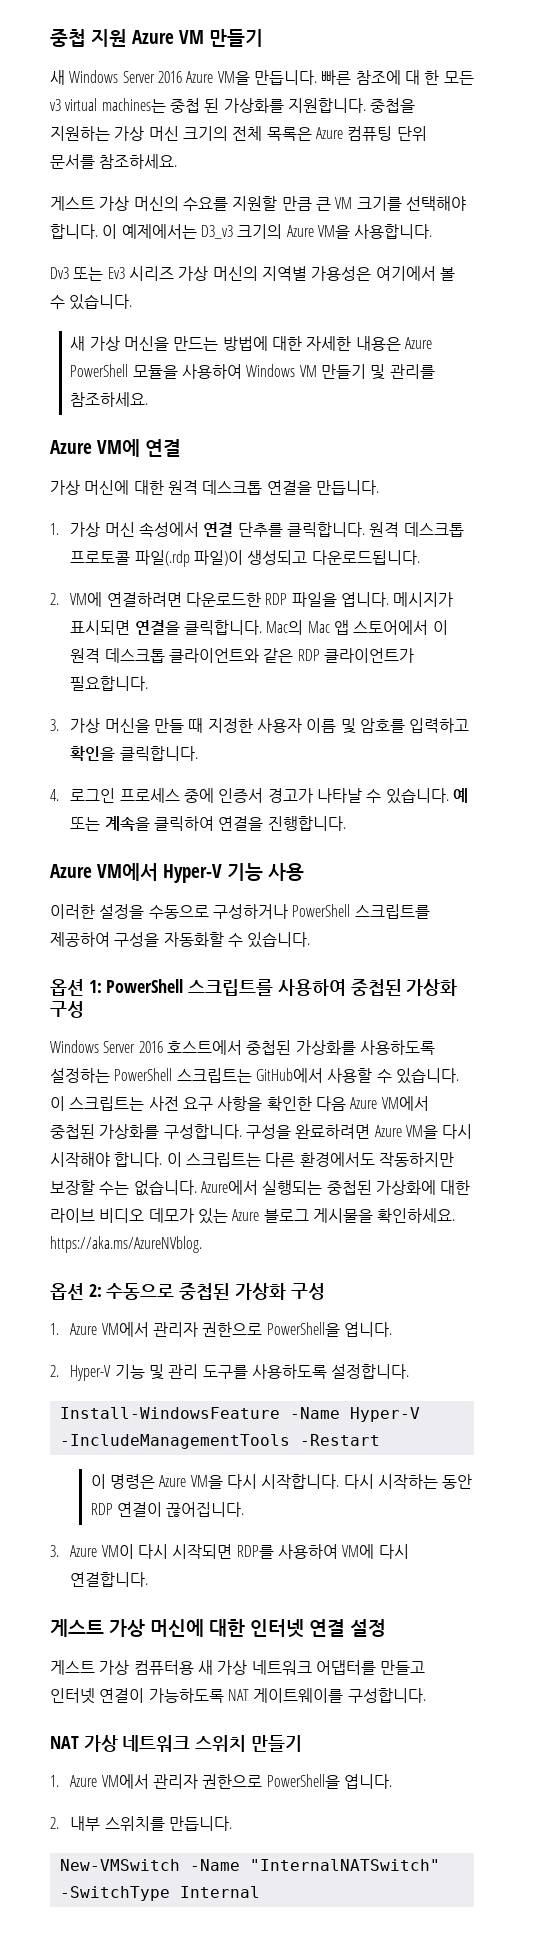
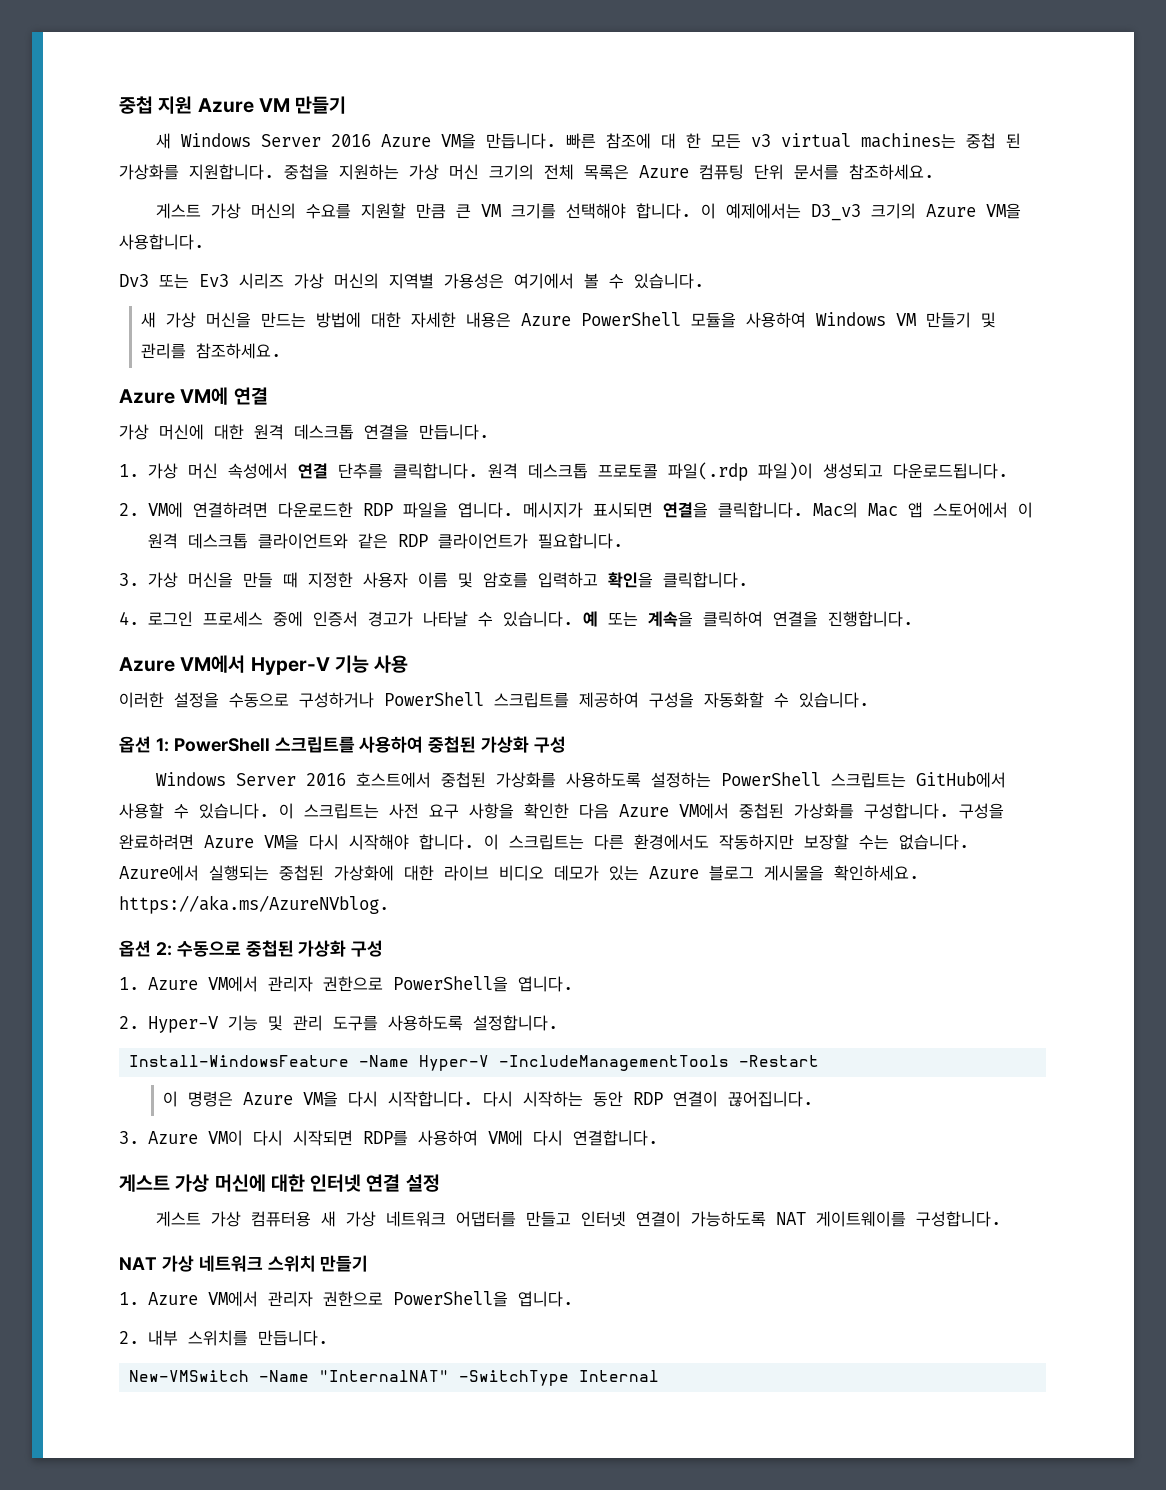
[249,1859,440,1871] "InternalNATSwitch" -> [319,1370,450,1382] "InternalNAT"

